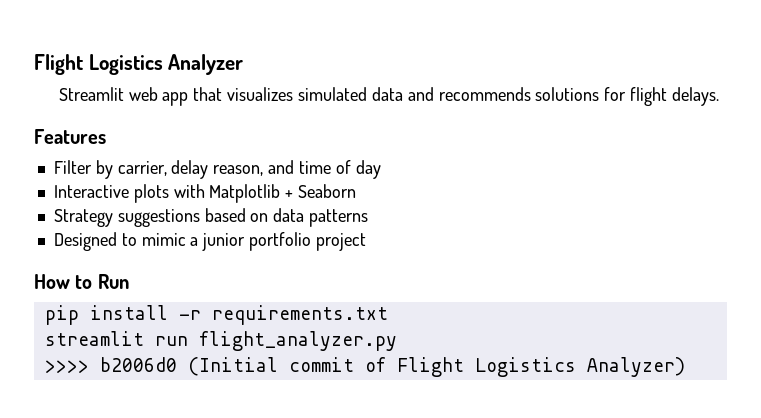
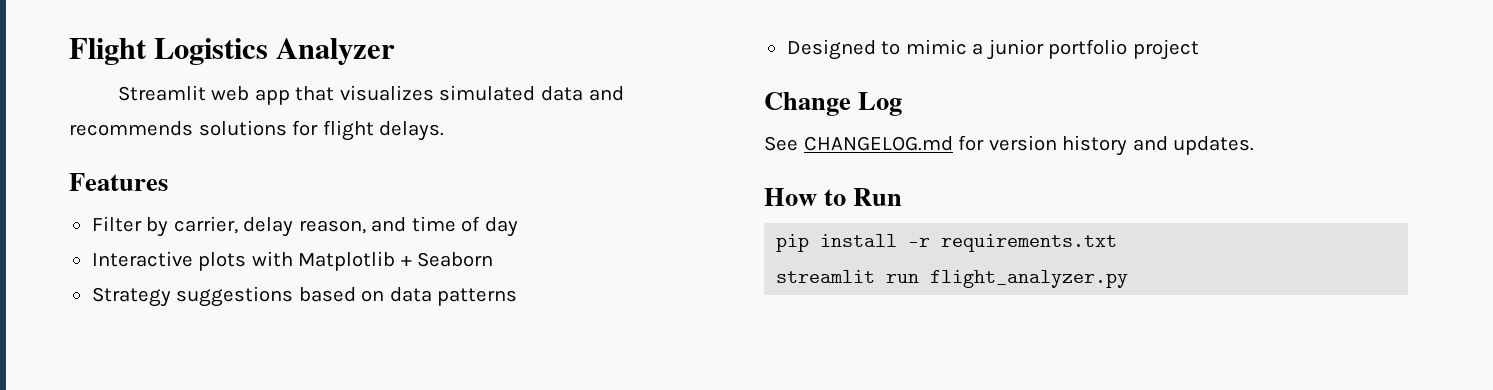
(366, 242) none -> [764,92,903,116] [764,135,1255,156] // Change Log // See CHANGELOG.md for version history and updates.
[44,357,685,377] // >>>> b2006d0 (Initial commit of Flight Logistics Analyzer) -> (1129, 279) none

